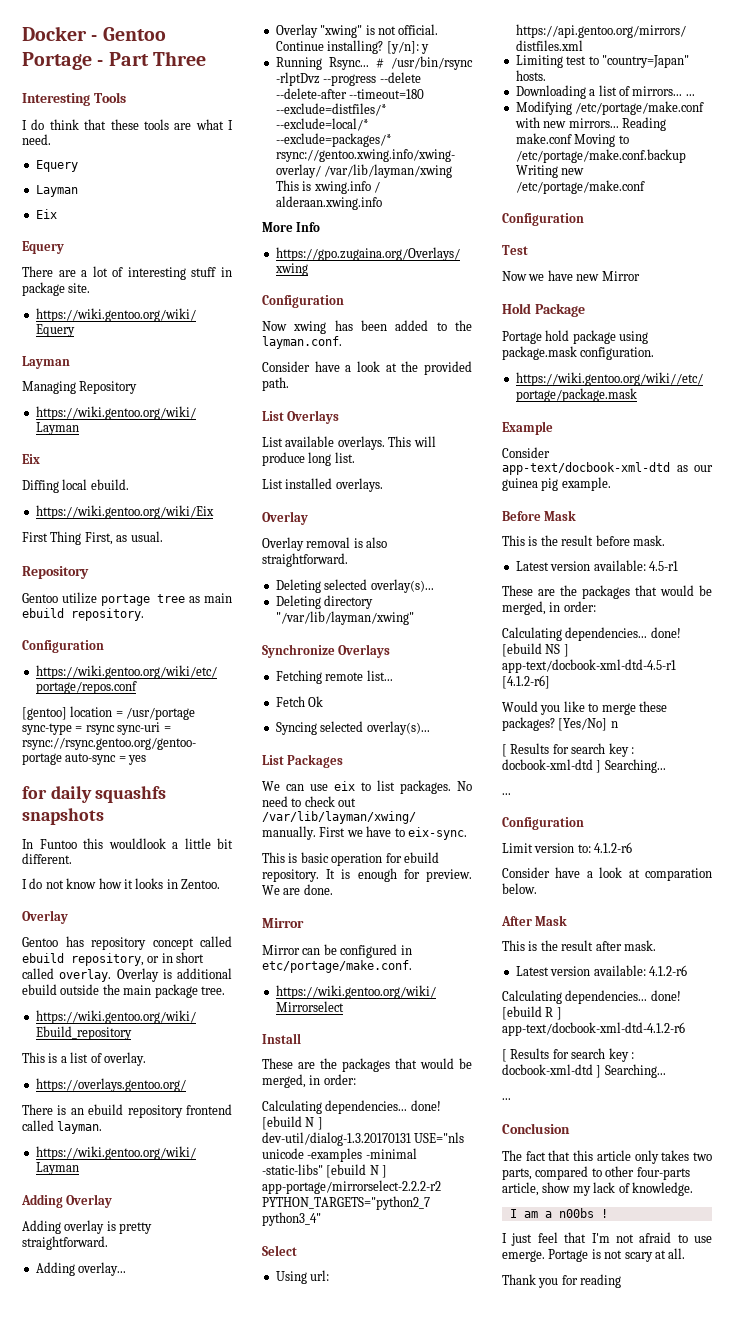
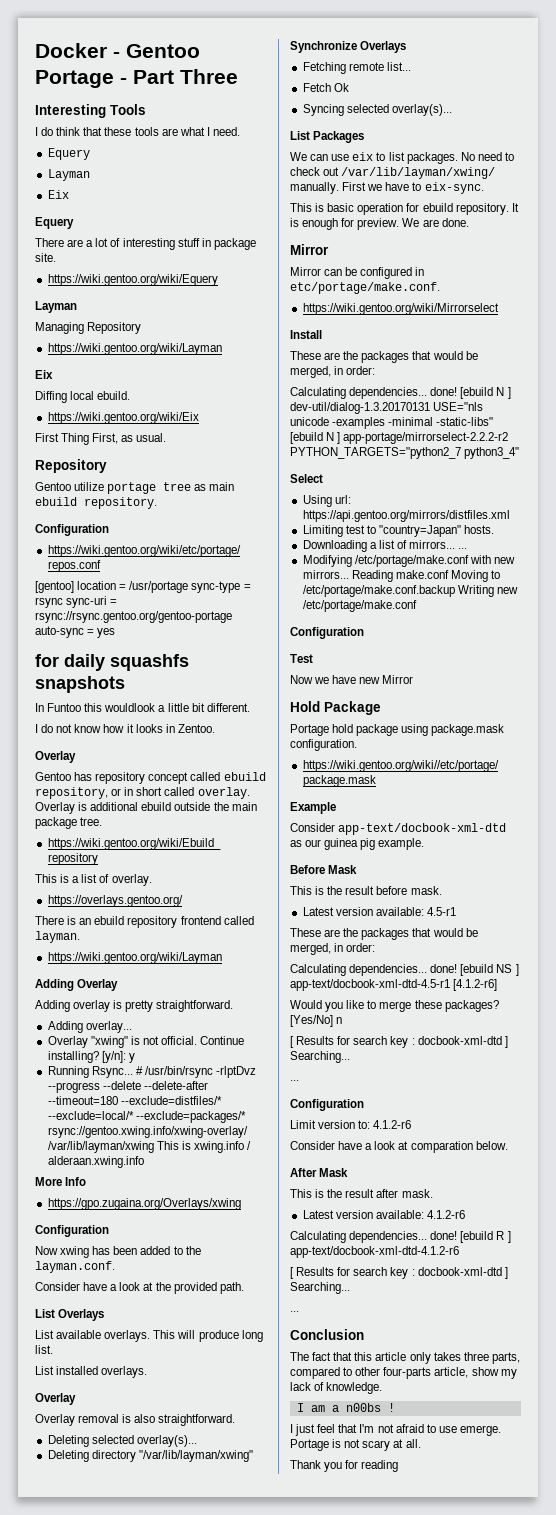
[693,1152,712,1161] two -> [463,1352,489,1361] three

